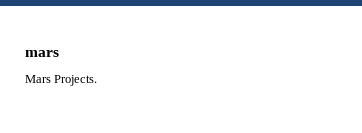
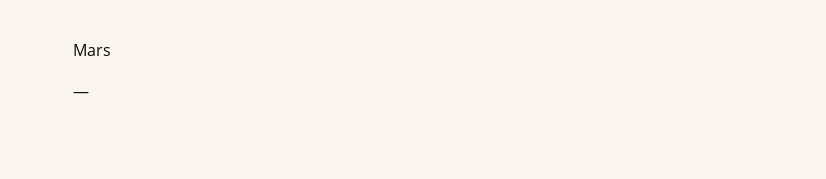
[25,50,59,57] [25,75,98,86] mars // Mars Projects. -> [73,44,111,56] [73,92,89,97] Mars // —

